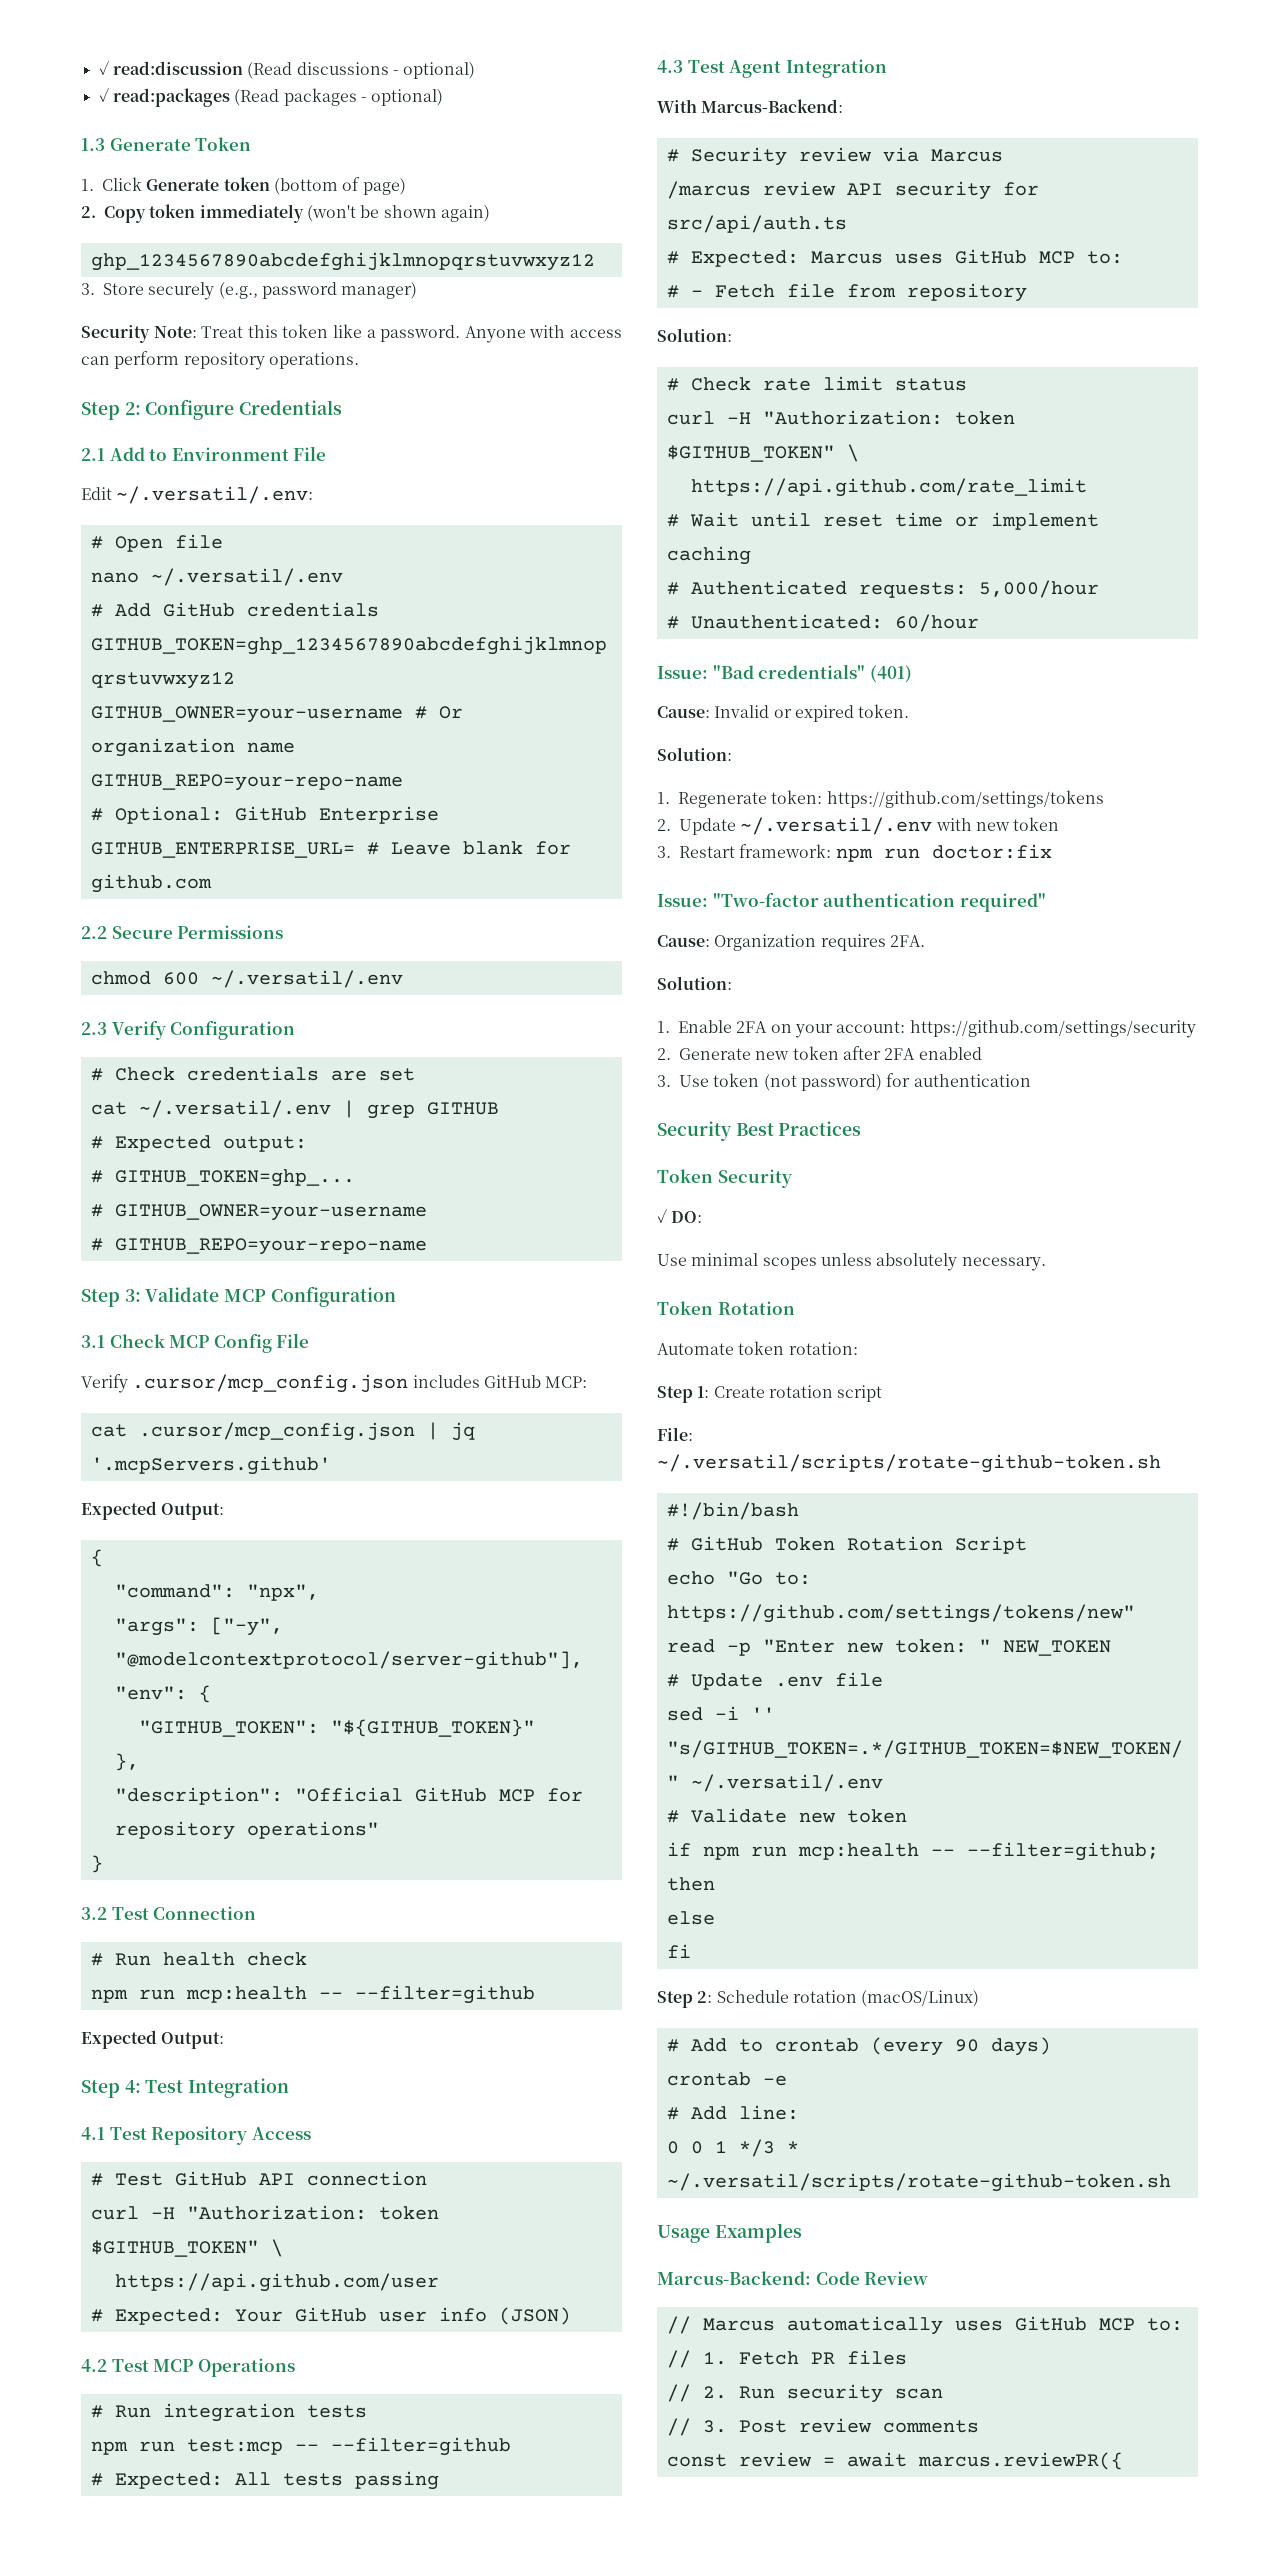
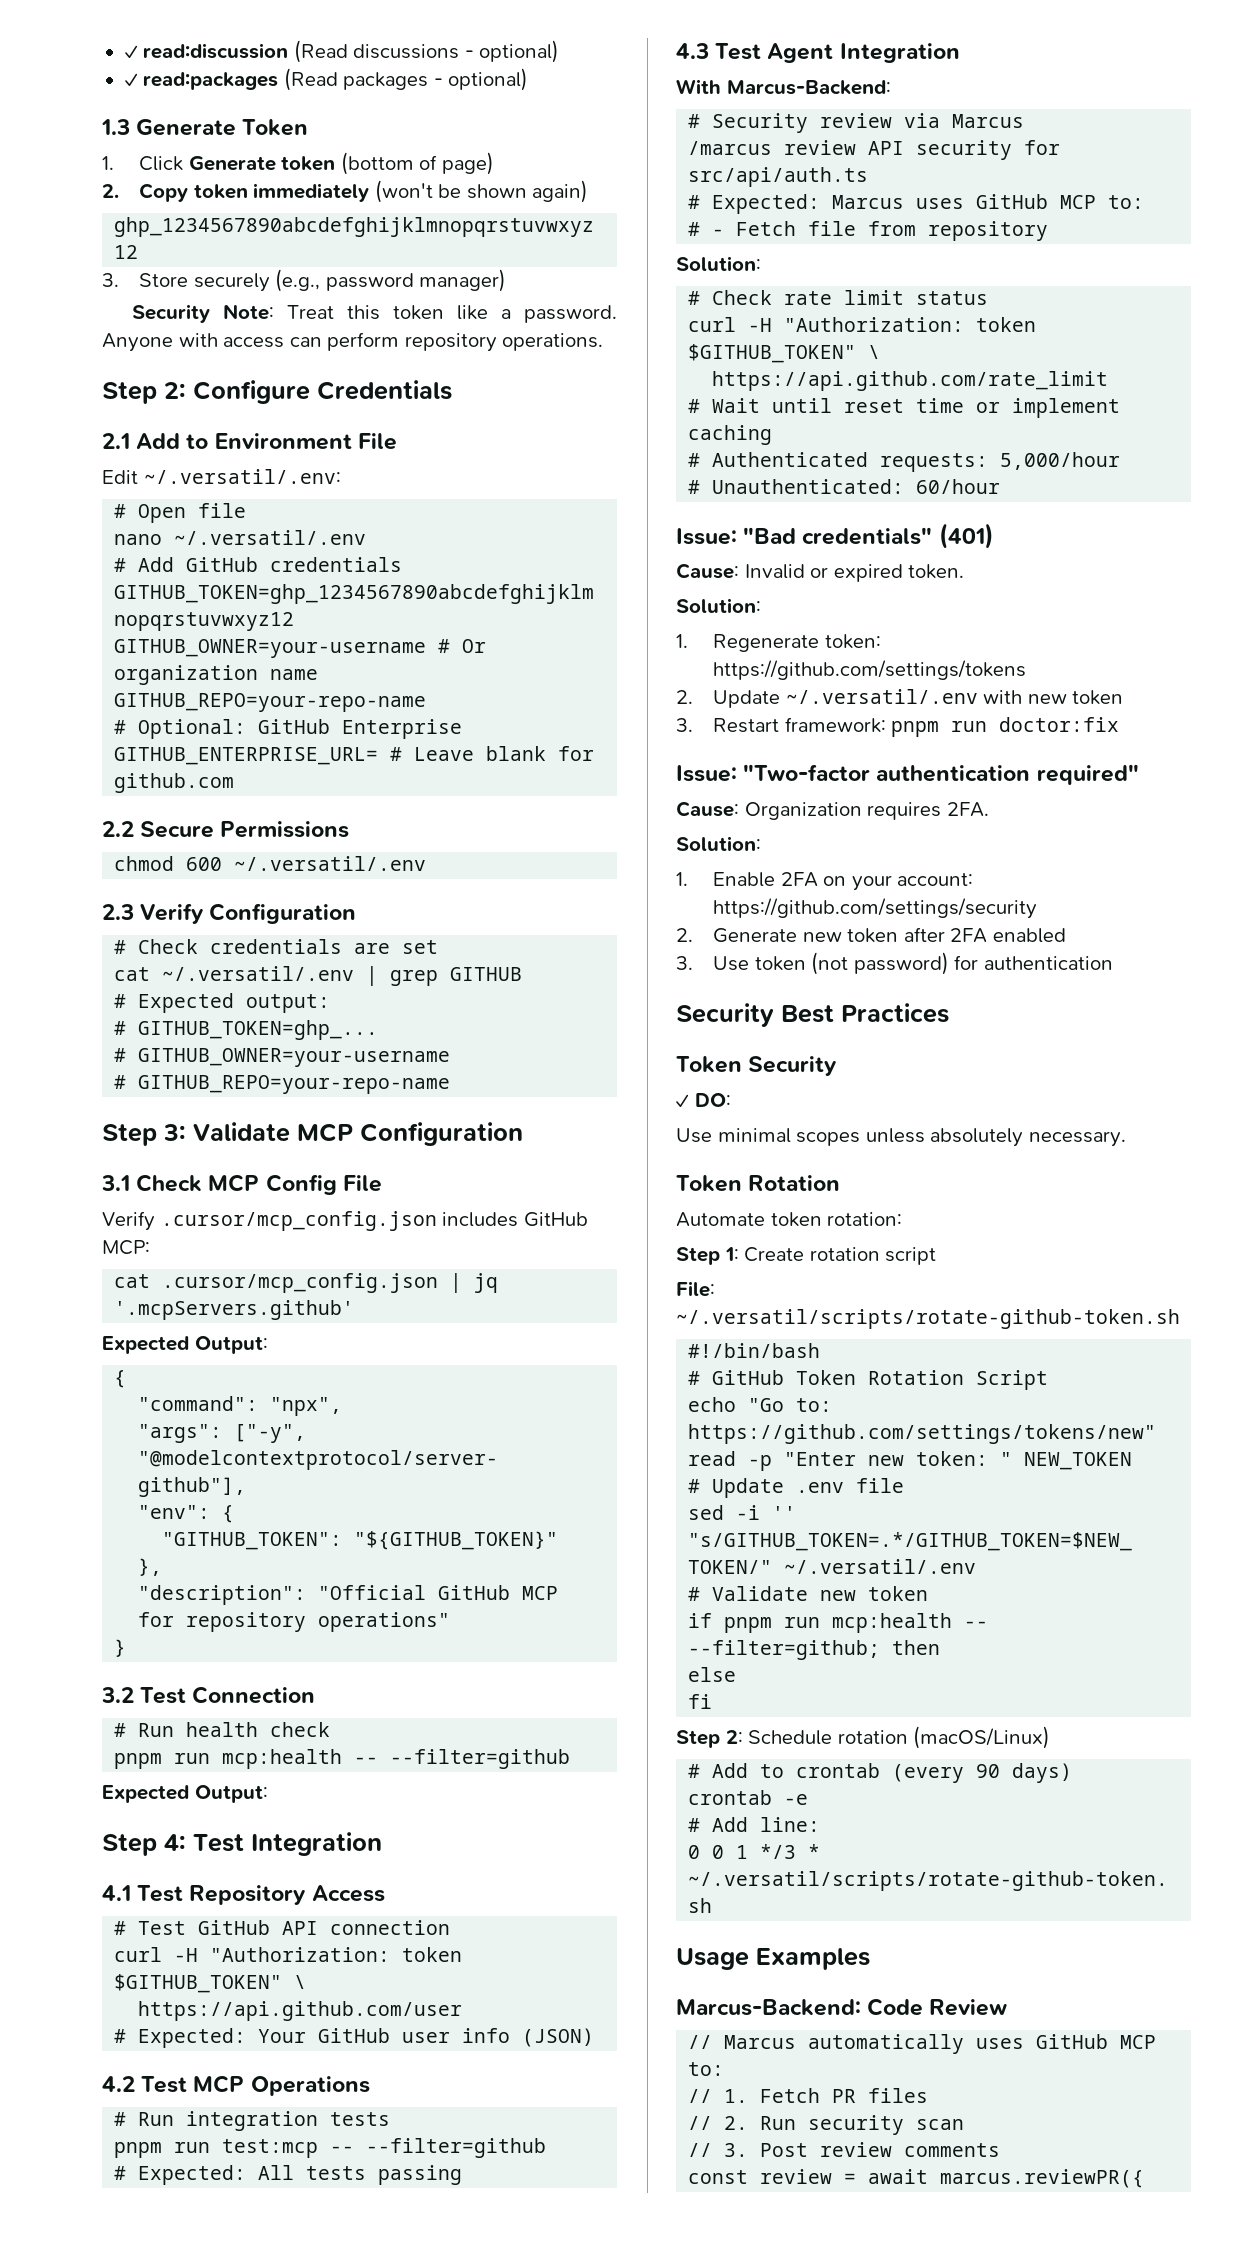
[90,1989,128,2003] npm -> [114,1753,163,1769] pnpm
[90,2441,128,2455] npm -> [114,2142,163,2158] pnpm
[835,848,873,862] npm -> [891,721,940,737] pnpm
[702,1846,740,1860] npm -> [724,1617,773,1633] pnpm

